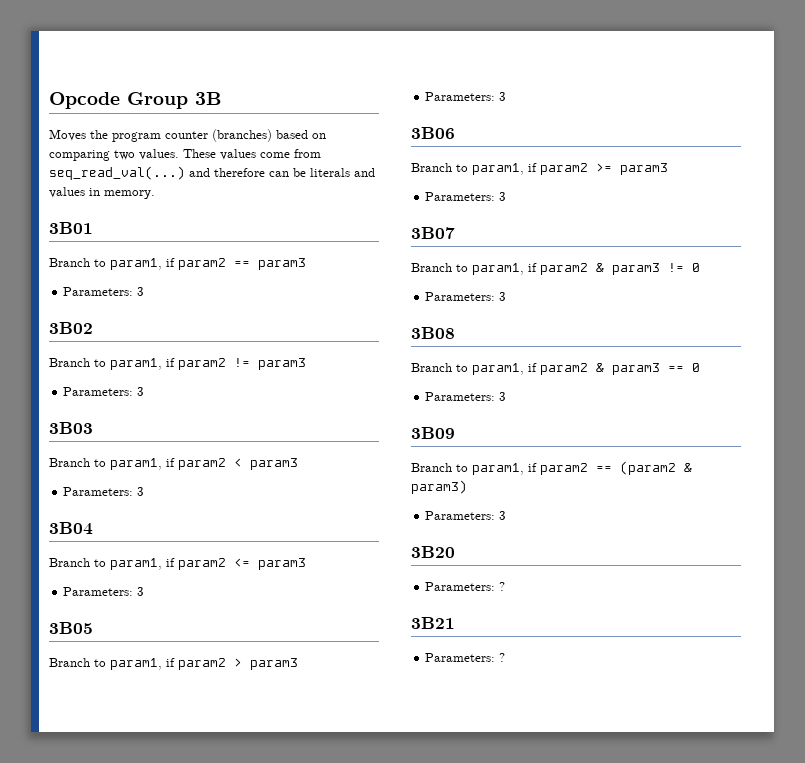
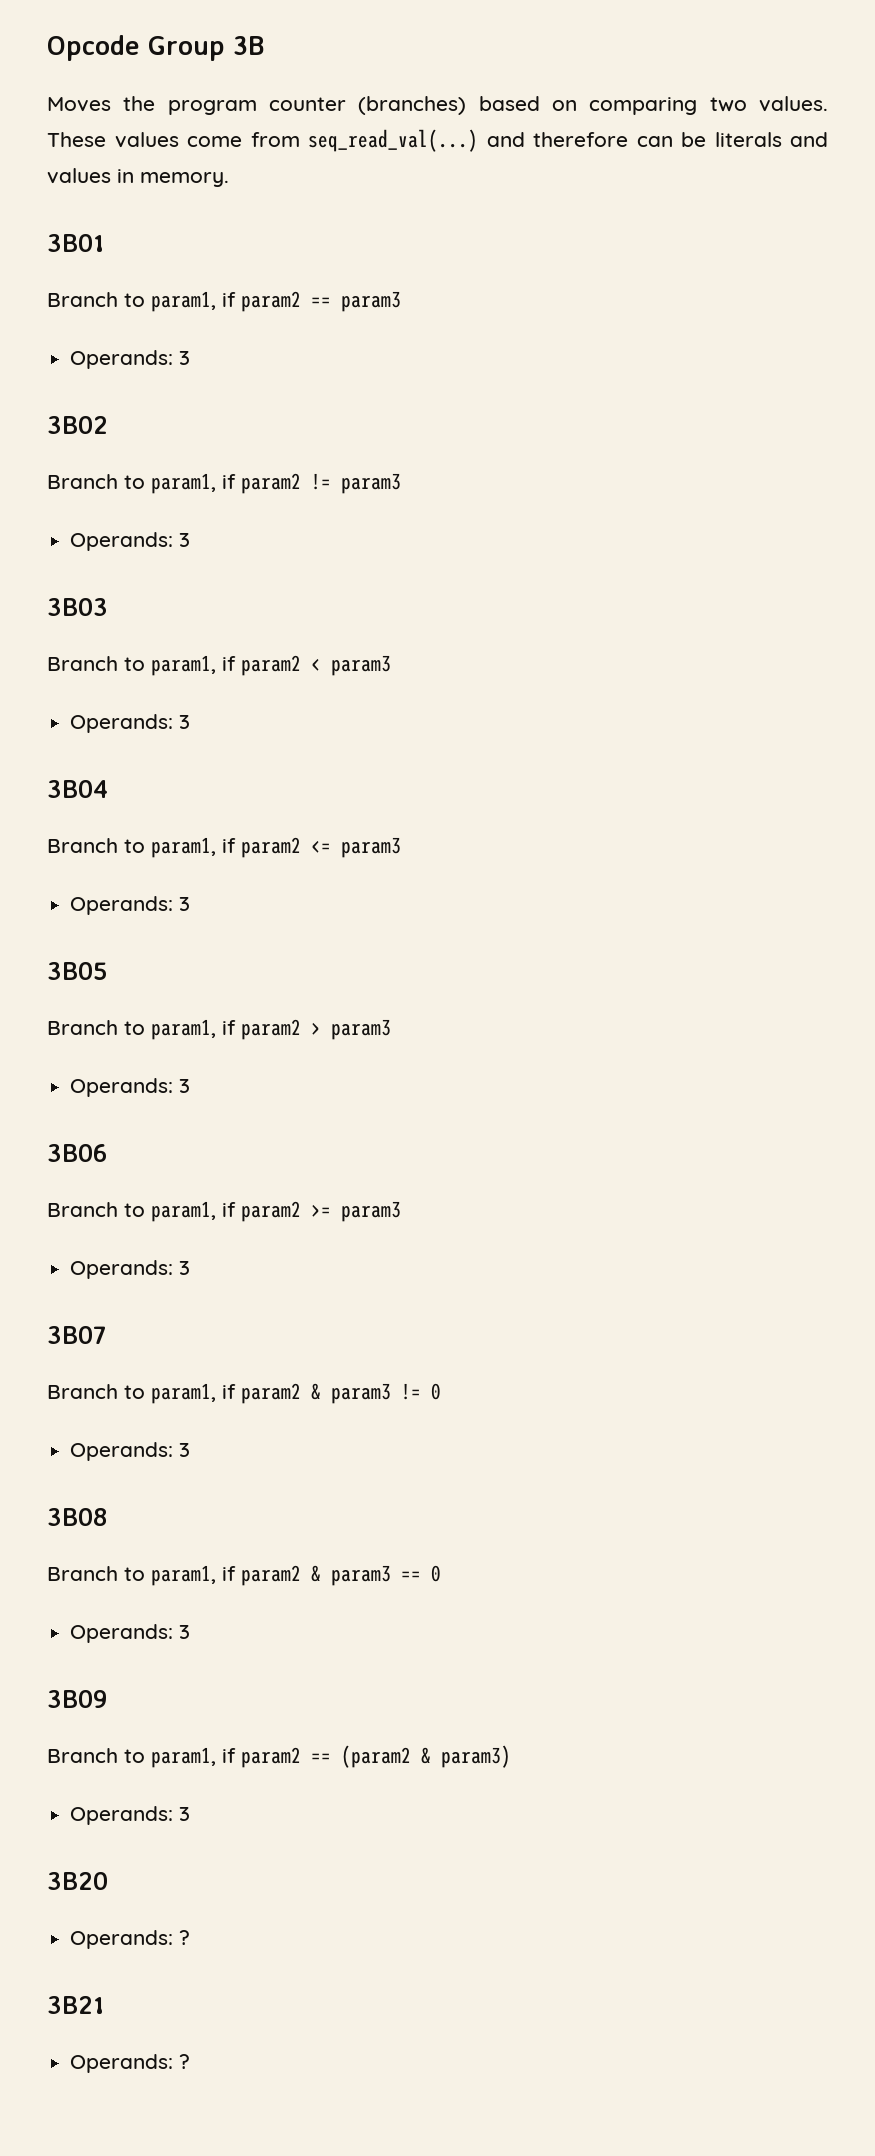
[63,287,134,296] Parameters: -> [70,350,174,369] Operands:
[63,387,134,396] Parameters: -> [70,532,174,551] Operands:
[63,487,134,496] Parameters: -> [70,714,174,733] Operands:
[63,587,134,596] Parameters: -> [70,896,174,915] Operands:
[425,92,496,101] Parameters: -> [70,1078,174,1097] Operands:
[425,192,496,201] Parameters: -> [70,1260,174,1279] Operands:
[425,292,496,301] Parameters: -> [70,1442,174,1461] Operands:
[425,392,496,401] Parameters: -> [70,1624,174,1643] Operands:
[425,511,496,520] Parameters: -> [70,1806,174,1825] Operands:
[425,582,496,591] Parameters: -> [70,1930,174,1949] Operands:
[425,653,496,662] Parameters: -> [70,2054,174,2073] Operands:

